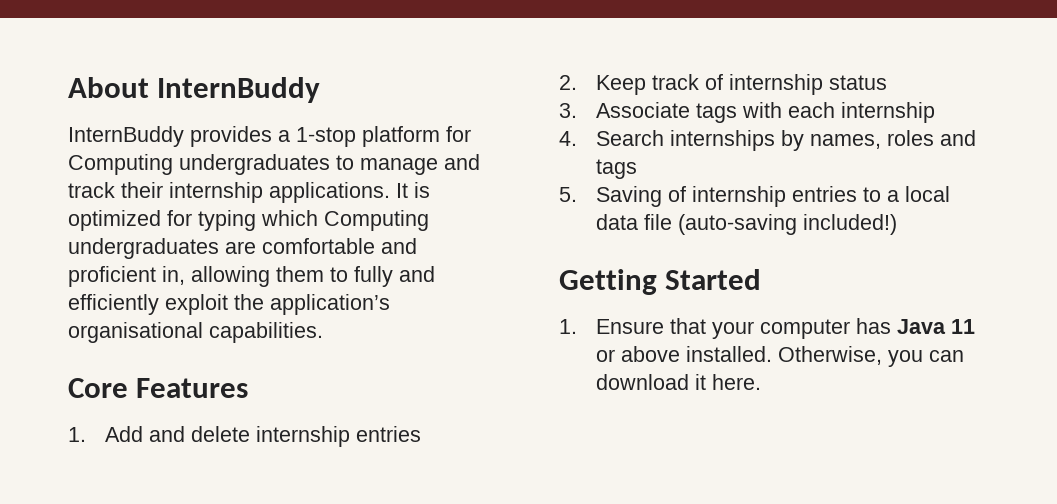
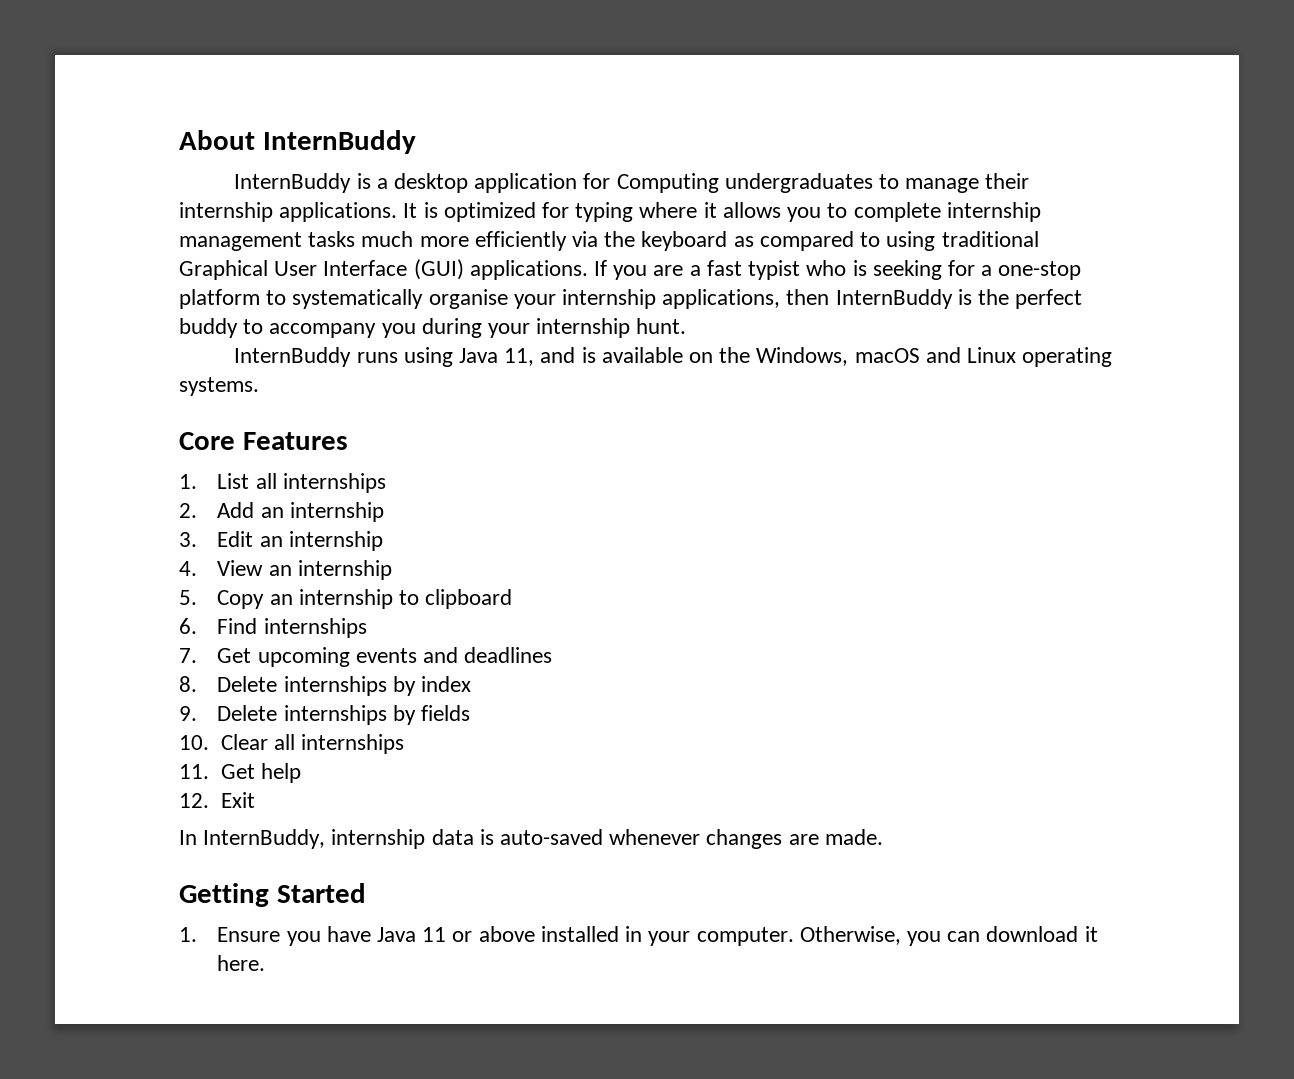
[190,126,440,147] provides a 1-stop platform -> [356,173,578,193] is a desktop application
[444,154,480,170] [68,182,115,198] and track -> (980, 185) none
[261,210,429,231] [68,238,417,259] [68,266,435,287] [68,294,390,315] [68,322,323,343] [68,378,249,398] [68,426,422,447] [559,74,888,95] [559,102,936,123] [559,130,977,151] [596,159,638,179] [559,186,951,207] [596,214,898,235] [559,269,762,295] [559,318,976,339] [596,346,773,362] which Computing undergraduates are comfortable and proficient in, allowing them to fully and efficiently exploit the application’s organisational capabilities. // Core Features // 1. Add and delete internship entries // 2. Keep track of internship status // 3. Associate tags with each internship // 4. Search internships by names, roles and tags // 5. Saving of internship entries to a local data file (auto-saving included!) // Getting Started // 1. Ensure that your computer has Java 11 or above installed. -> [639,202,1041,222] [179,231,1039,251] [179,259,1082,280] [179,289,1083,309] [179,318,687,338] [234,347,1113,367] [179,377,259,396] [179,432,348,450] [179,473,386,493] [179,502,384,522] [179,531,383,551] [179,560,392,580] [179,589,513,609] [179,618,367,638] [179,647,553,667] [179,676,472,696] [179,705,471,725] [179,734,404,754] [179,763,301,783] [179,792,255,808] [179,829,883,849] [179,883,366,907] [179,926,794,946] where it allows you to complete internship management tasks much more efficiently via the keyboard as compared to using traditional Graphical User Interface (GUI) applications. If you are a fast typist who is seeking for a one-stop platform to systematically organise your internship applications, then InternBuddy is the perfect buddy to accompany you during your internship hunt. // InternBuddy runs using Java 11, and is available on the Windows, macOS and Linux operating systems. // Core Features // 1. List all internships // 2. Add an internship // 3. Edit an internship // 4. View an internship // 5. Copy an internship to clipboard // 6. Find internships // 7. Get upcoming events and deadlines // 8. Delete internships by index // 9. Delete internships by fields // 10. Clear all internships // 11. Get help // 12. Exit // In InternBuddy, internship data is auto-saved whenever changes are made. // Getting Started // 1. Ensure you have Java 11 or above installed in your computer.

